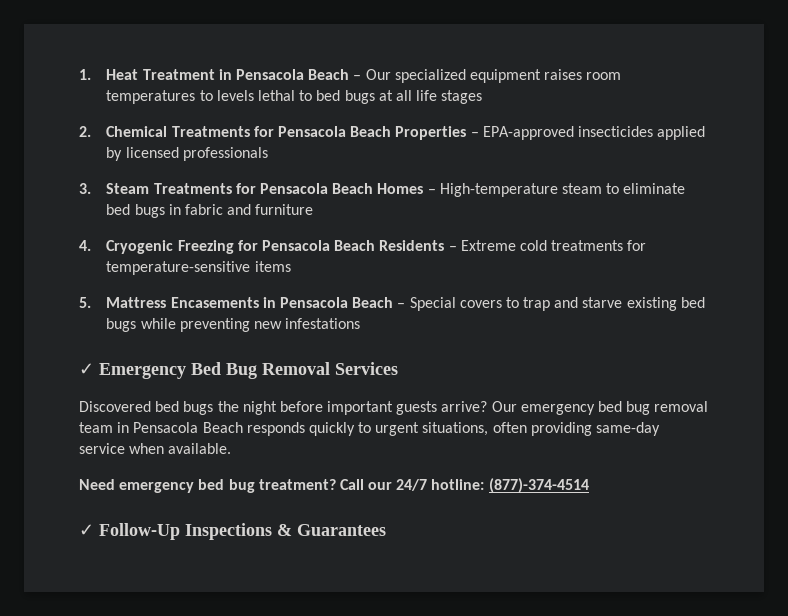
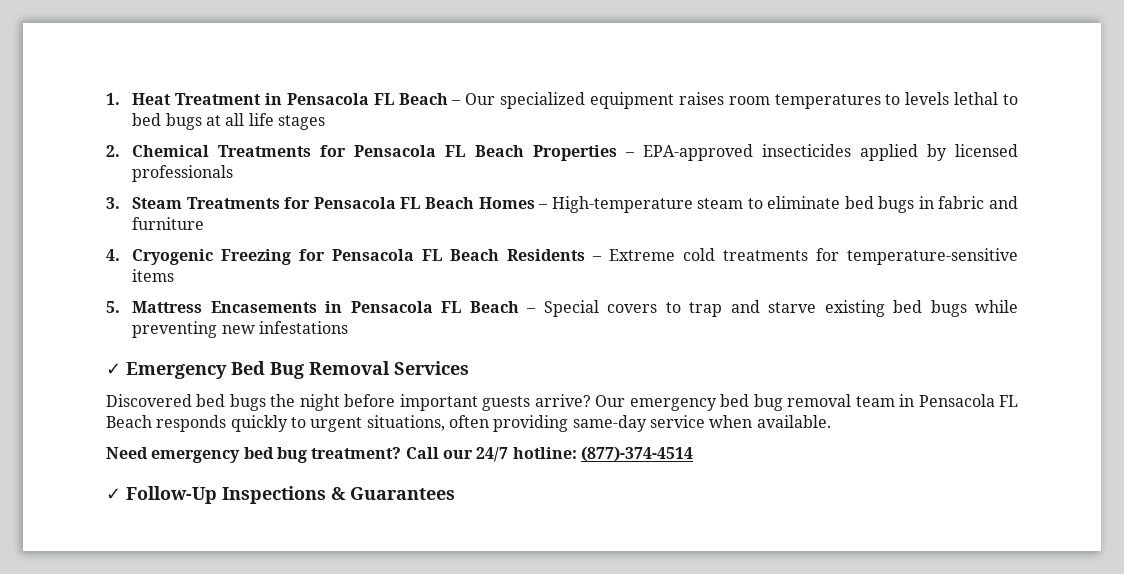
(304, 74) none -> [373,93,394,105] FL
(346, 131) none -> [445,145,466,157] FL
(328, 188) none -> [400,197,421,209] FL
(330, 245) none -> [422,249,443,261] FL
(348, 302) none -> [441,301,462,313] FL
(199, 427) none -> [999,395,1019,407] FL

